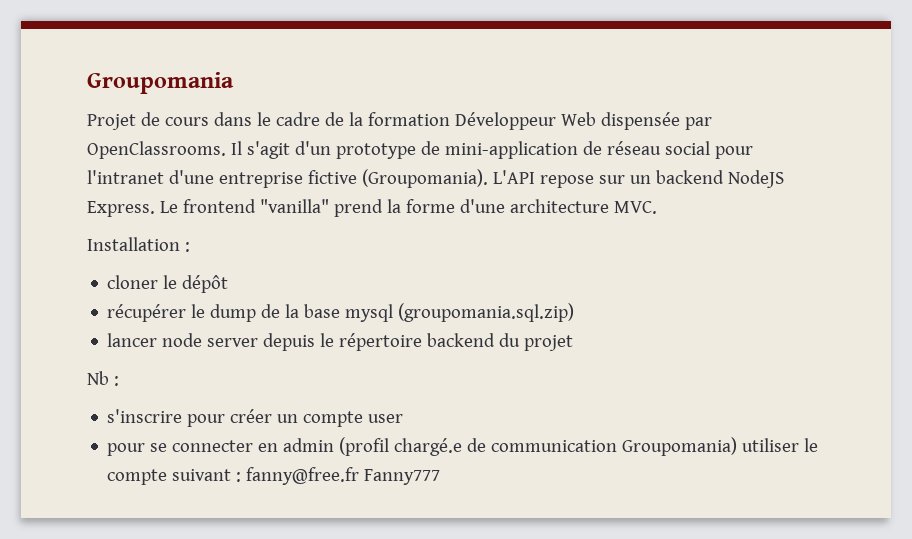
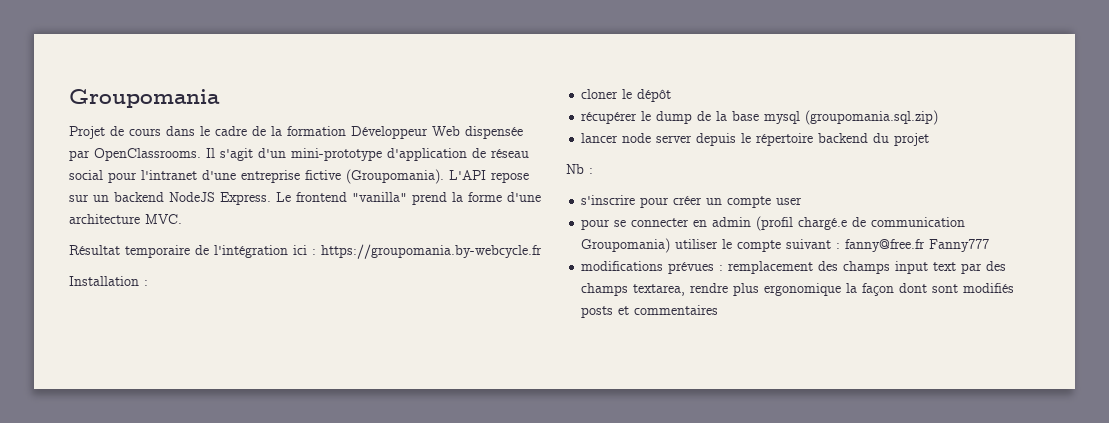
[335,141,578,159] prototype de mini-application -> [291,148,467,161] mini-prototype d'application
(657, 207) none -> [69,244,542,259] // Résultat temporaire de l'intégration ici : https://groupomania.by-webcycle.fr
(441, 477) none -> [581,261,1007,274] [581,283,1015,296] [581,305,719,318] // modifications prévues : remplacement des champs input text par des champs textarea, rendre plus ergonomique la façon dont sont modifiés posts et commentaires

